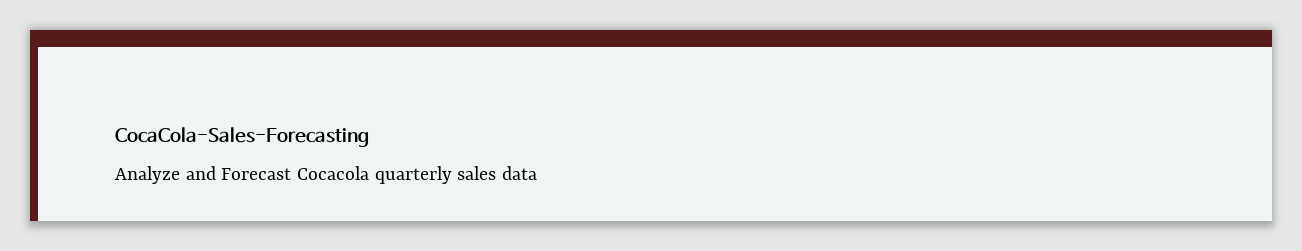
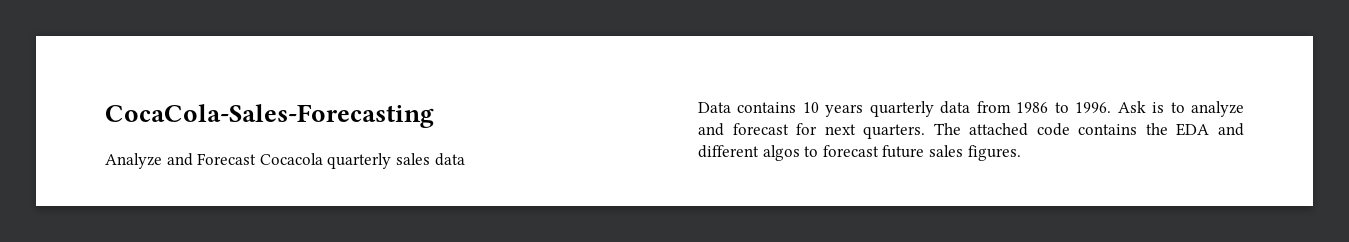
(538, 173) none -> [698,101,1244,117] [698,123,1244,139] [698,145,1021,161] // Data contains 10 years quarterly data from 1986 to 1996. Ask is to analyze and forecast for next quarters. The attached code contains the EDA and different algos to forecast future sales figures.

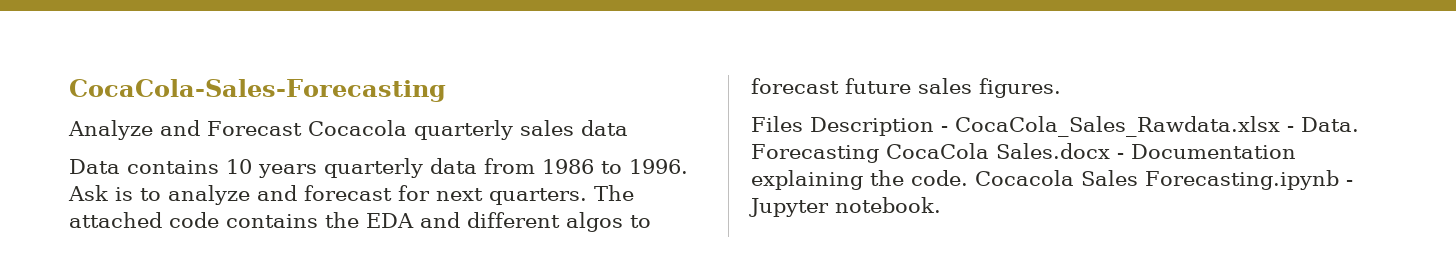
(1021, 153) none -> [751,116,1359,137] [751,143,1296,163] [751,170,1353,190] [749,197,941,217] // Files Description - CocaCola_Sales_Rawdata.xlsx - Data. Forecasting CocaCola Sales.docx - Documentation explaining the code. Cocacola Sales Forecasting.ipynb - Jupyter notebook.

